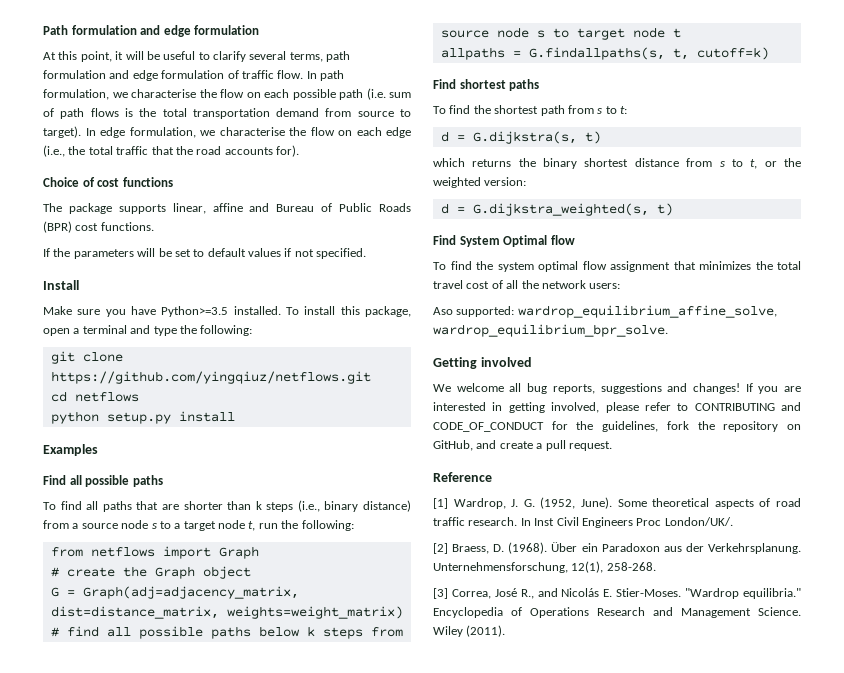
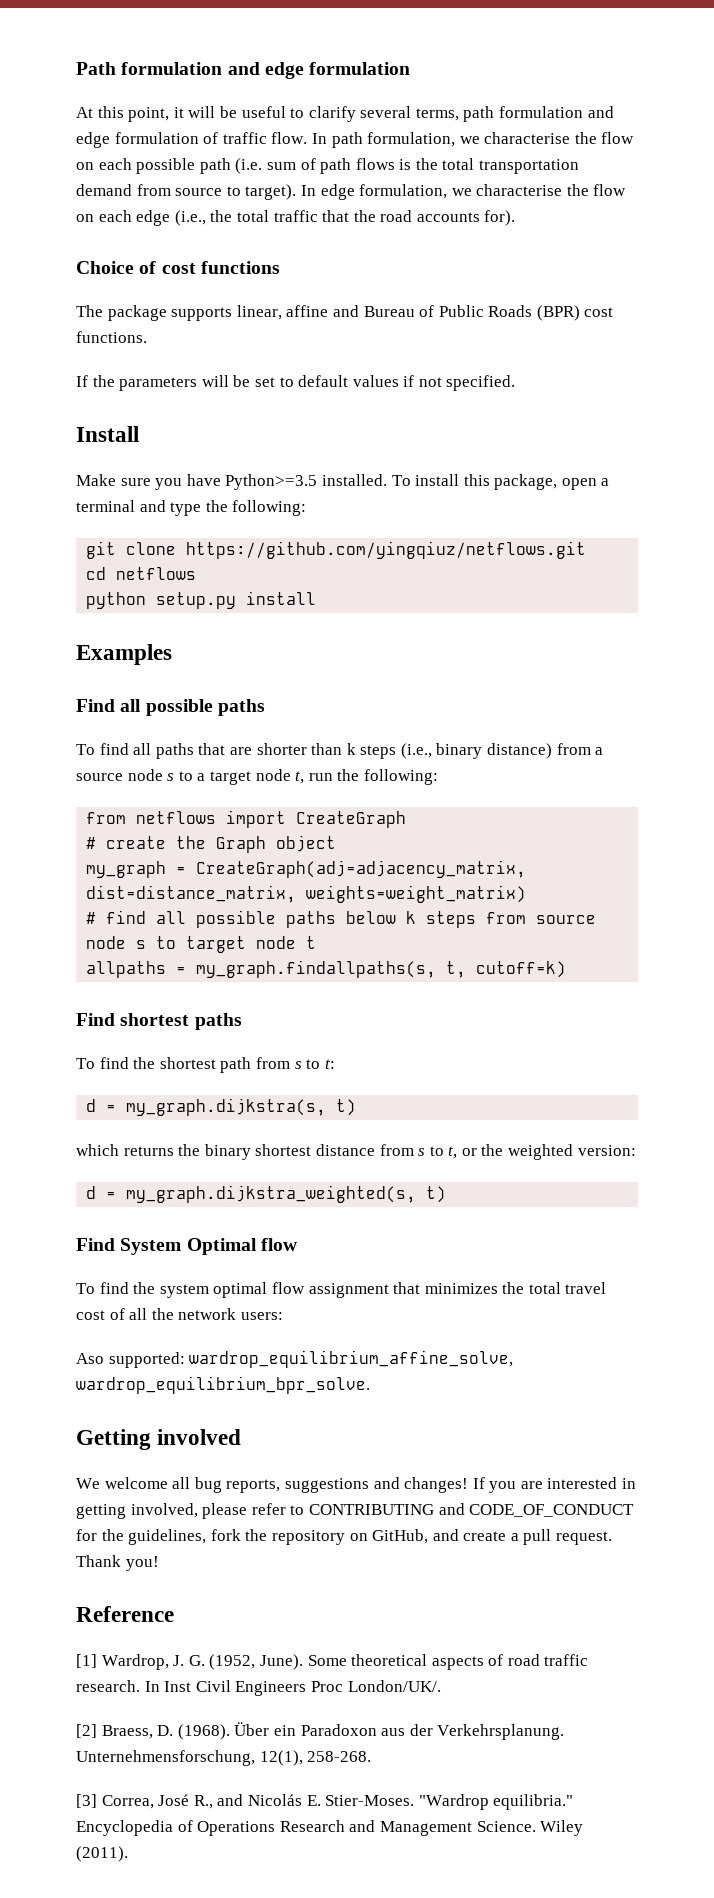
[218,546,259,559] Graph -> [296,811,407,828] CreateGraph
[50,586,299,599] G = Graph(adj=adjacency_matrix, -> [86,860,527,878] my_graph = CreateGraph(adj=adjacency_matrix,
[528,47,665,60] G.findallpaths(s, -> [196,960,437,978] my_graph.findallpaths(s,
[472,131,577,144] G.dijkstra(s, -> [126,1098,327,1116] my_graph.dijkstra(s,
[472,203,649,216] G.dijkstra_weighted(s, -> [126,1185,417,1203] my_graph.dijkstra_weighted(s,
(612, 446) none -> [76,1555,159,1571] Thank you!

